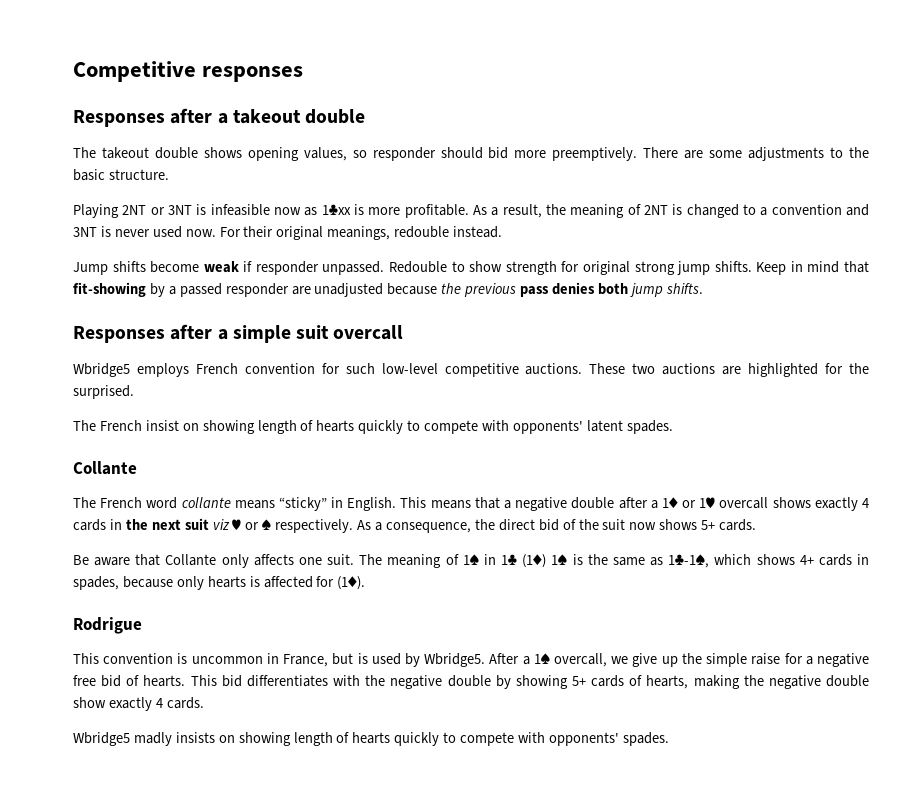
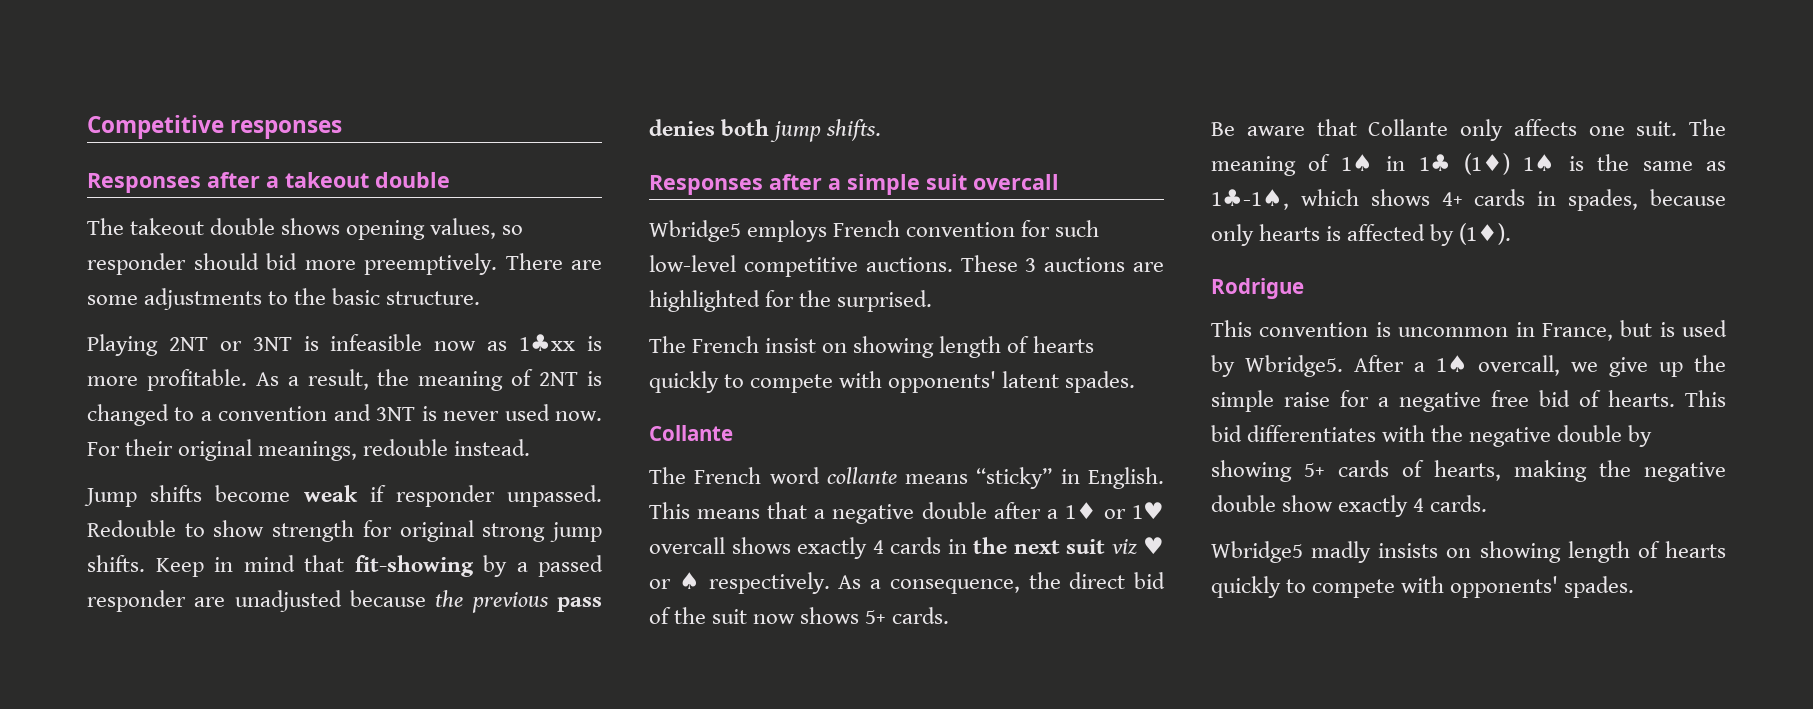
[632,363,656,374] two -> [1025,258,1037,272] 3
[316,576,335,587] for -> [1430,224,1455,246] by

